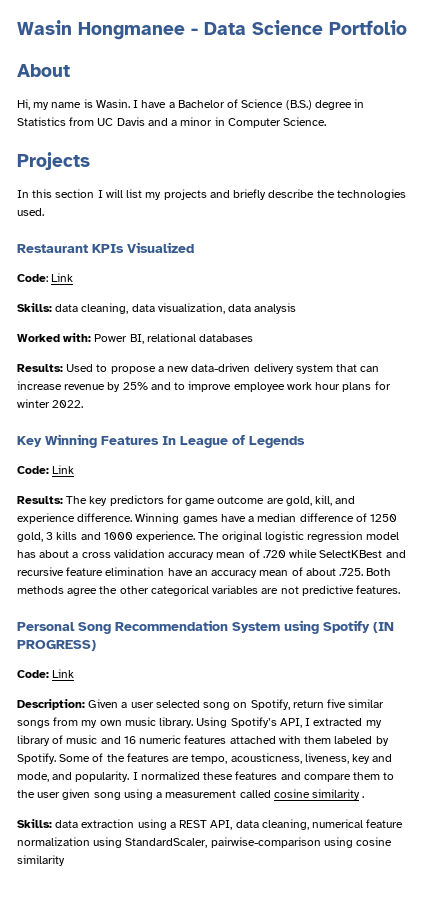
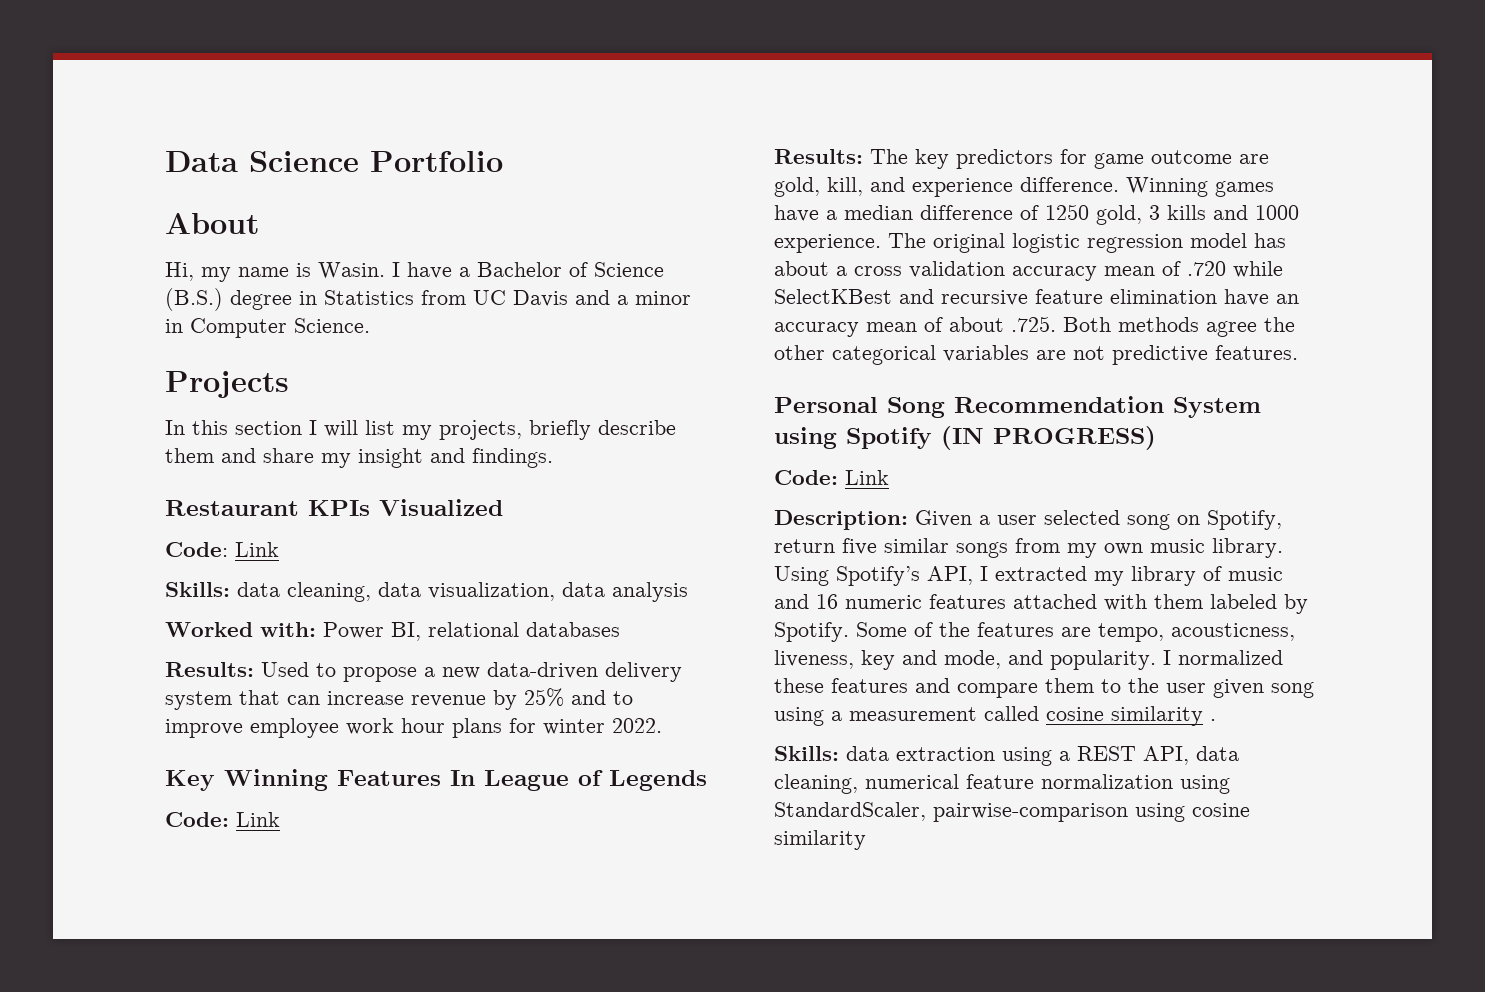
[17,20,198,40] Wasin Hongmanee - -> (165, 161) none
[163,189,406,200] [17,208,44,216] projects and briefly describe the technologies used. -> [439,420,676,440] [165,448,553,468] projects, briefly describe them and share my insight and findings.

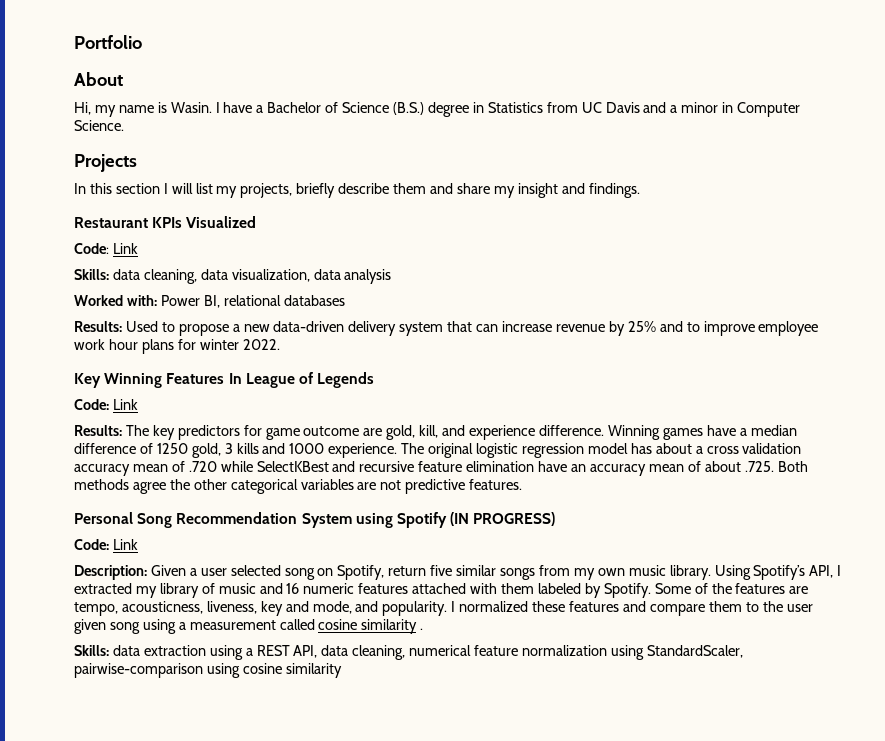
[165,151,359,172] Data Science -> (74, 42) none

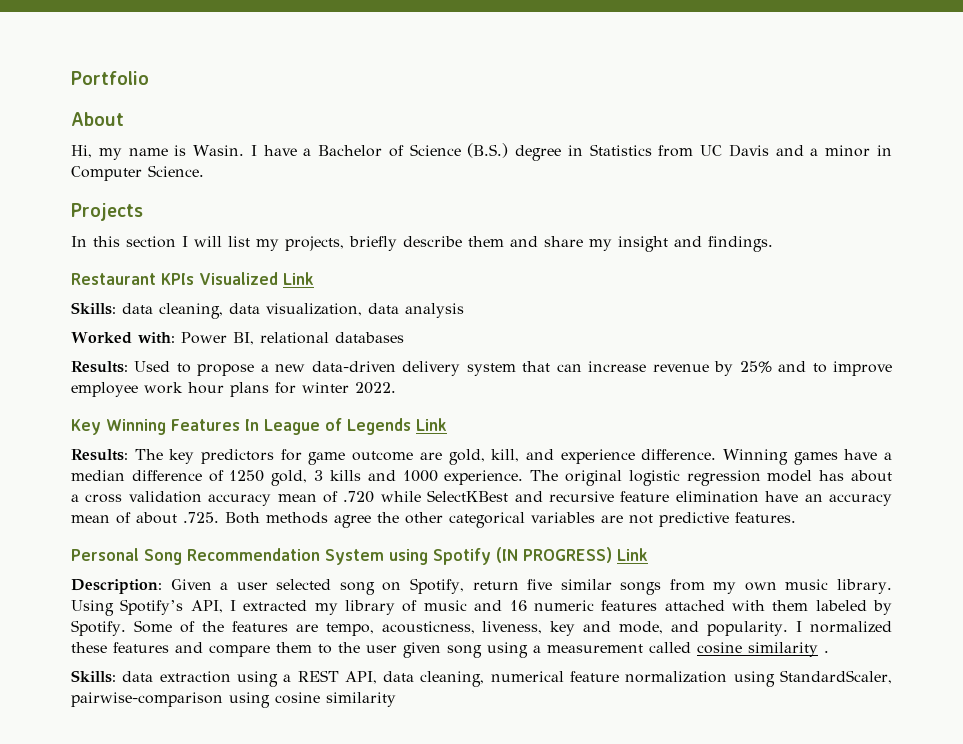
[74,243,109,254] // Code: -> (278, 278) none
[74,399,109,410] // Code: -> (411, 426) none
[74,539,109,550] // Code: -> (612, 555) none

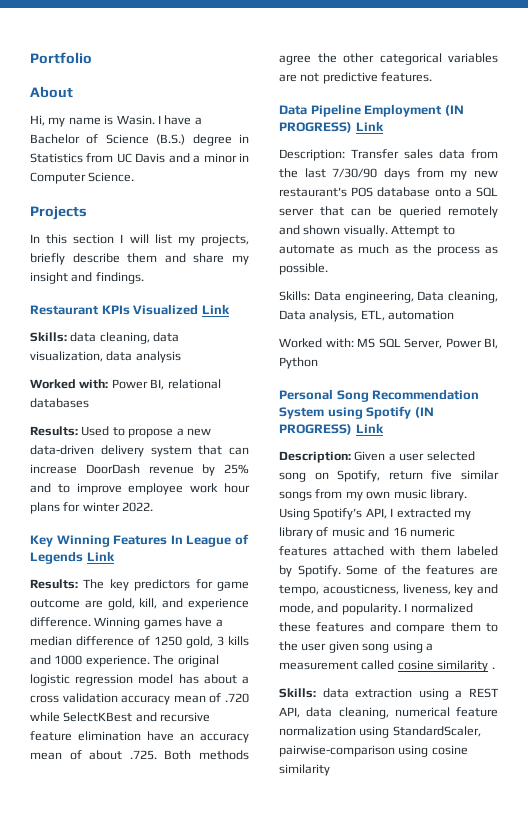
(647, 366) none -> [85,464,140,474] DoorDash
(796, 517) none -> [279,104,464,117] [279,121,384,133] [279,149,498,161] [279,168,498,180] [279,187,498,197] [279,206,498,218] [279,225,455,237] [279,244,498,256] [279,263,328,275] [279,291,498,303] [279,310,455,322] [279,338,498,349] [279,357,318,369] // Data Pipeline Employment (IN PROGRESS) Link // Description: Transfer sales data from the last 7/30/90 days from my new restaurant's POS database onto a SQL server that can be queried remotely and shown visually. Attempt to automate as much as the process as possible. // Skills: Data engineering, Data cleaning, Data analysis, ETL, automation // Worked with: MS SQL Server, Power BI, Python

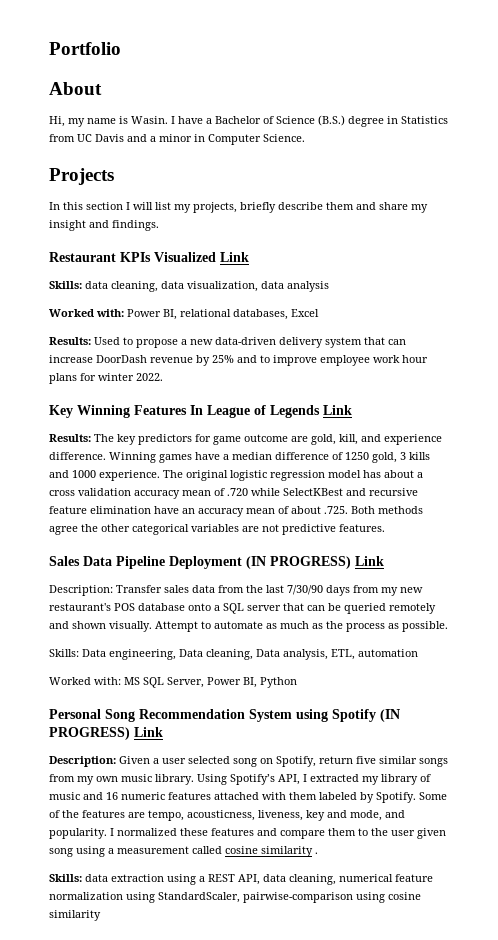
[30,398,89,408] databases -> [233,309,319,320] databases, Excel
(433, 77) none -> [49,556,80,566] Sales
[364,104,443,117] Employment -> [169,556,242,569] Deployment

